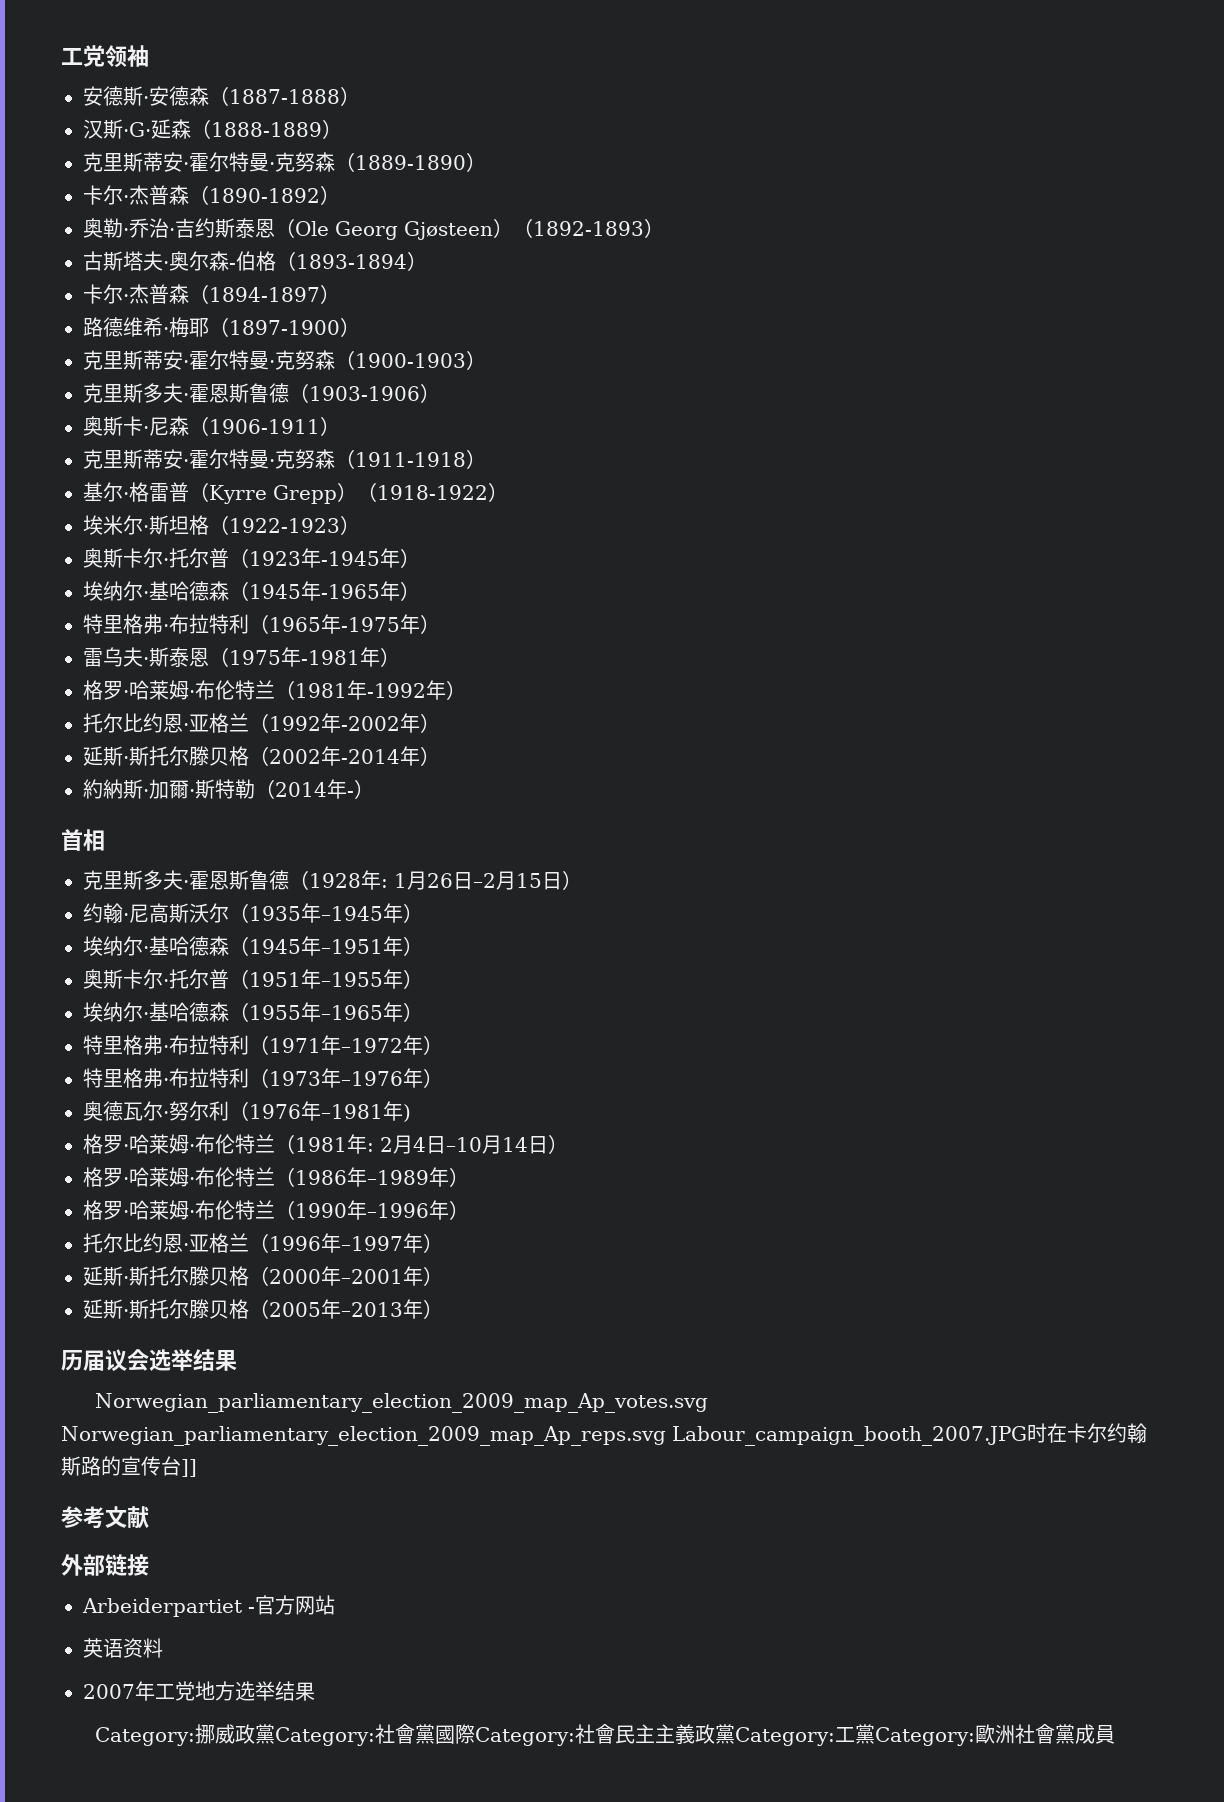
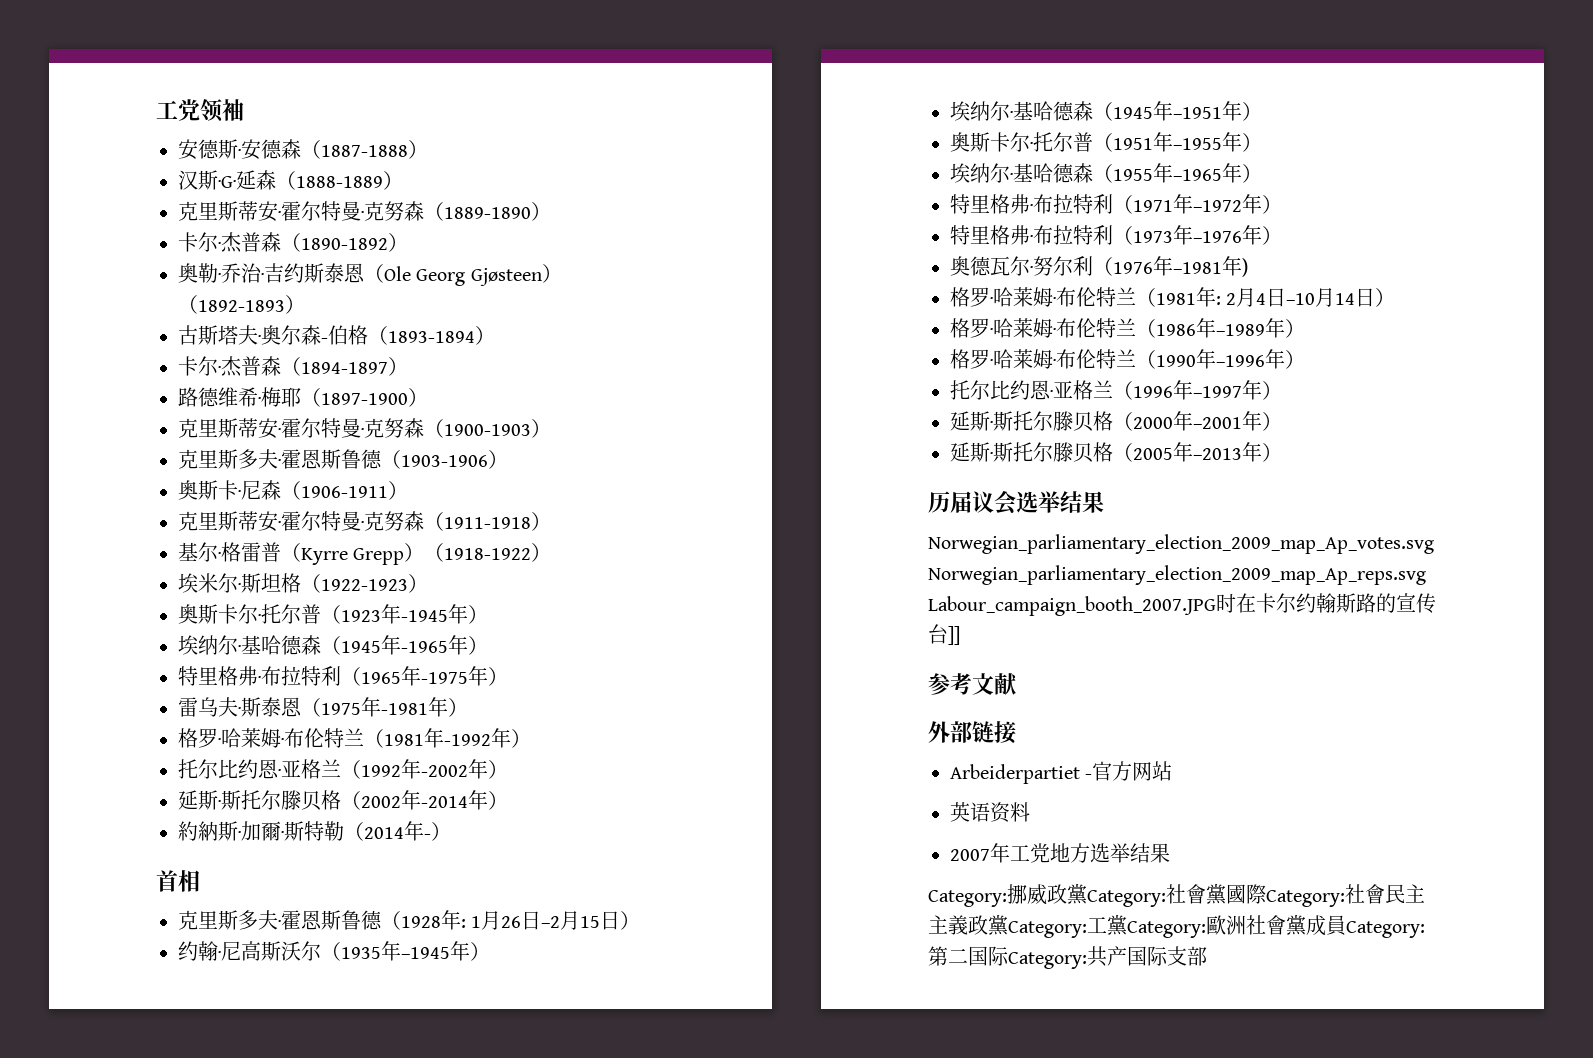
(1116, 1734) none -> [1346,921,1425,938] [928,946,1207,969] Category:第二国际Category:共产国际支部

